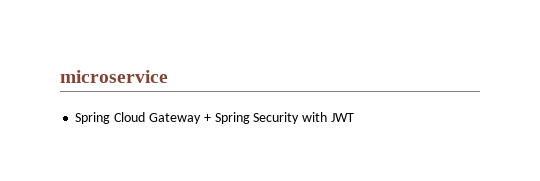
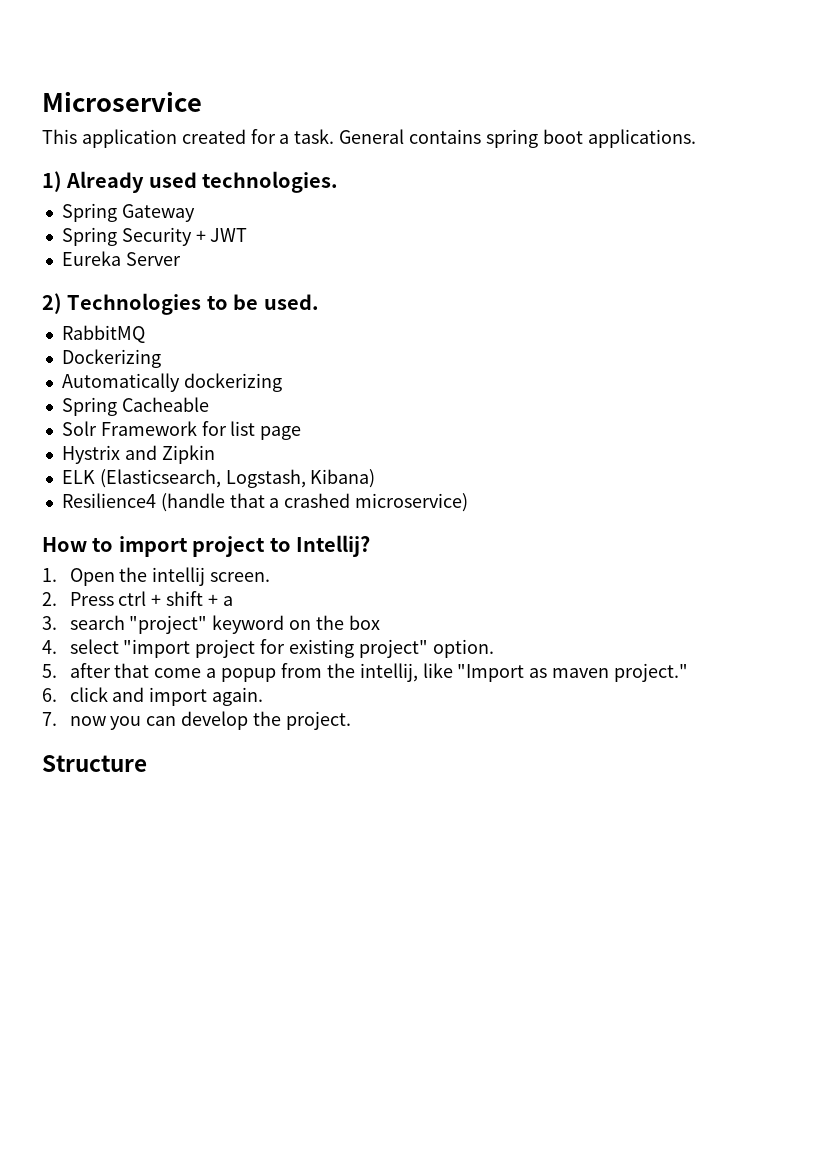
[60,70,168,83] [75,112,146,124] microservice // Spring Cloud -> [42,91,202,112] [42,129,696,148] [42,171,339,193] [61,203,117,222] Microservice // This application created for a task. General contains spring boot applications. // 1) Already used technologies. // Spring
[203,114,211,122] + -> (195, 213) //
[302,112,328,122] with -> [195,230,206,242] +
(354, 117) none -> [61,251,181,266] [42,293,319,315] [61,325,145,343] [61,349,161,368] [61,373,282,392] [61,397,209,416] [61,421,302,440] [61,445,215,464] [61,469,376,488] [61,493,469,512] [42,535,370,557] [42,567,271,586] [42,591,233,606] [42,615,380,634] [42,639,494,658] [42,663,688,682] [42,687,264,706] [42,711,351,730] [42,755,147,772] // Eureka Server // 2) Technologies to be used. // RabbitMQ // Dockerizing // Automatically dockerizing // Spring Cacheable // Solr Framework for list page // Hystrix and Zipkin // ELK (Elasticsearch, Logstash, Kibana) // Resilience4 (handle that a crashed microservice) // How to import project to Intellij? // 1. Open the intellij screen. // 2. Press ctrl + shift + a // 3. search "project" keyword on the box // 4. select "import project for existing project" option. // 5. after that come a popup from the intellij, like "Import as maven project." // 6. click and import again. // 7. now you can develop the project. // Structure

